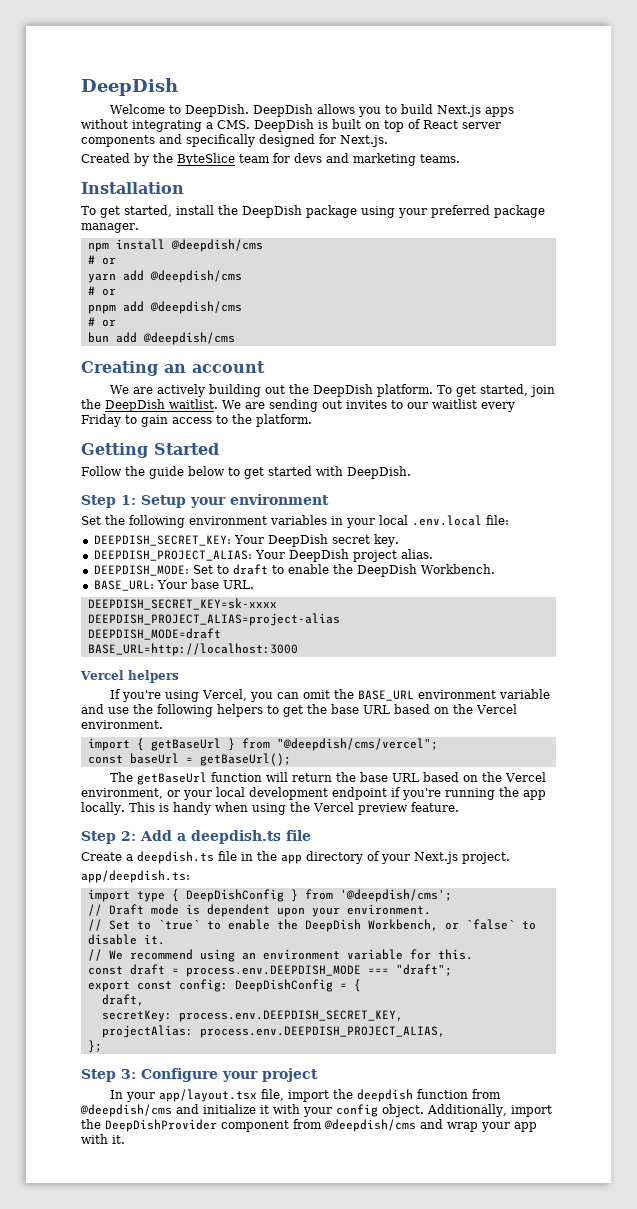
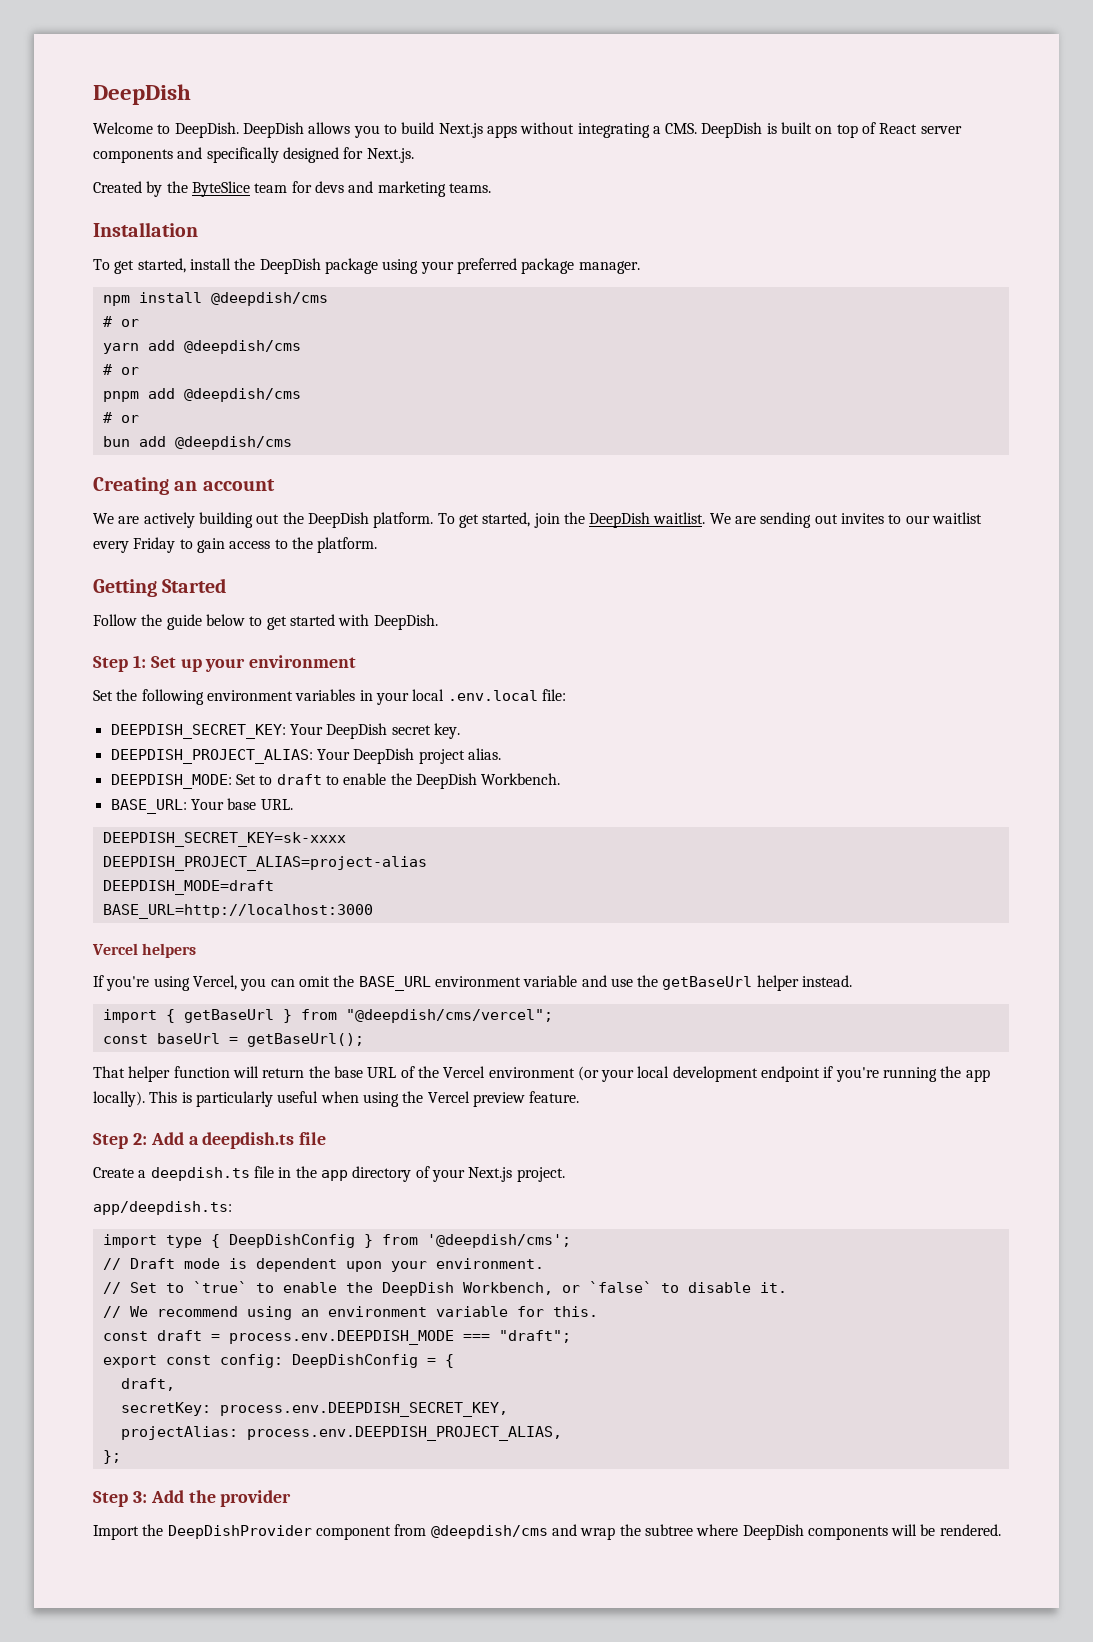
[141,495,186,508] Setup -> [150,656,202,672] Set up
[157,704,517,717] [81,720,163,729] following helpers to get the base URL based on the Vercel environment. -> [662,975,853,991] getBaseUrl helper instead.
[110,772,208,785] The getBaseUrl -> [93,1066,171,1082] That helper
[423,772,547,782] [81,788,180,799] based on the Vercel environment, or -> [400,1066,599,1081] of the Vercel environment (or
[81,802,125,815] locally. -> [93,1091,145,1107] locally).
[172,802,211,815] handy -> [195,1091,319,1107] particularly useful
[141,1068,318,1082] [110,1089,502,1102] [80,1104,552,1117] Configure your project // In your app/layout.tsx file, import the deepdish function from @deepdish/cms and initialize it with your config object. Additionally, import -> [150,1490,292,1507] [93,1525,139,1540] Add the provider // Import
[481,1122,537,1132] [81,1134,125,1144] your app with it. -> [619,1524,1001,1540] the subtree where DeepDish components will be rendered.

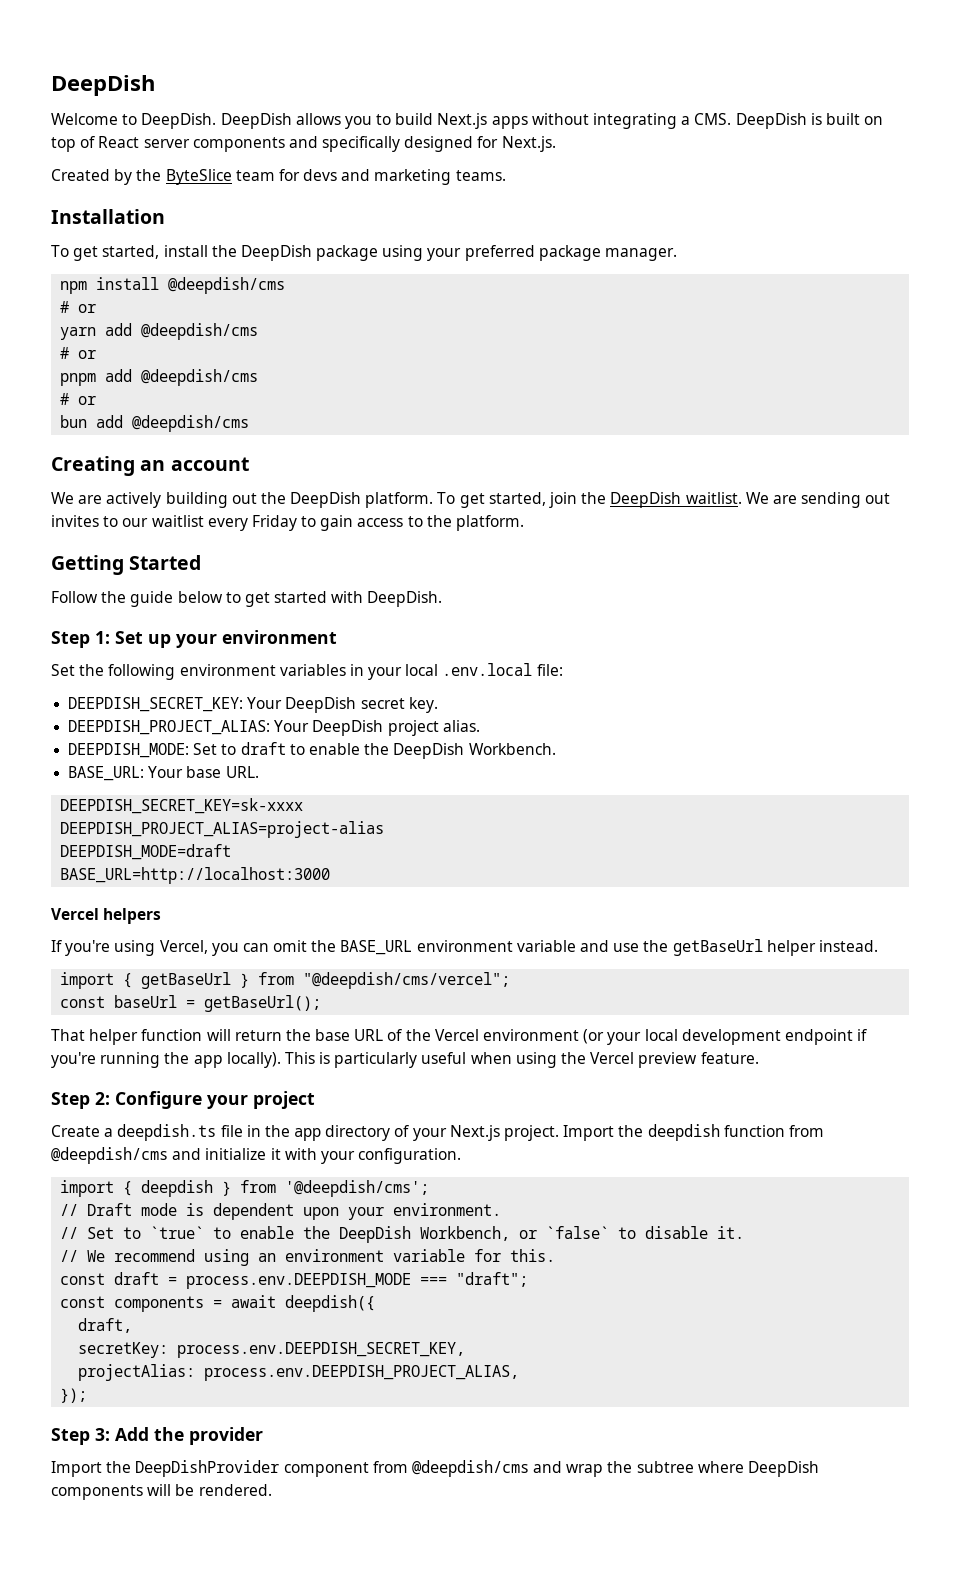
[150,1132,327,1149] Add a deepdish.ts file -> [115,1091,315,1109] Configure your project
[93,1201,232,1215] [102,1234,355,1248] // app/deepdish.ts: // import type { DeepDishConfig -> [563,1124,824,1141] [51,1147,462,1164] [60,1180,214,1197] Import the deepdish function from @deepdish/cms and initialize it with your configuration. // import { deepdish
[102,1354,454,1368] export const config: DeepDishConfig = { -> [60,1295,376,1312] const components = await deepdish({
[102,1450,121,1464] }; -> [60,1388,88,1403] });

